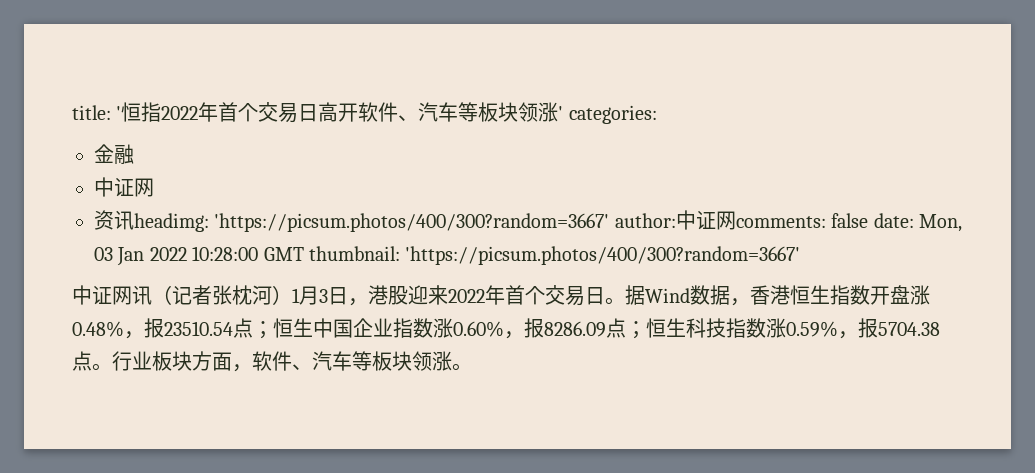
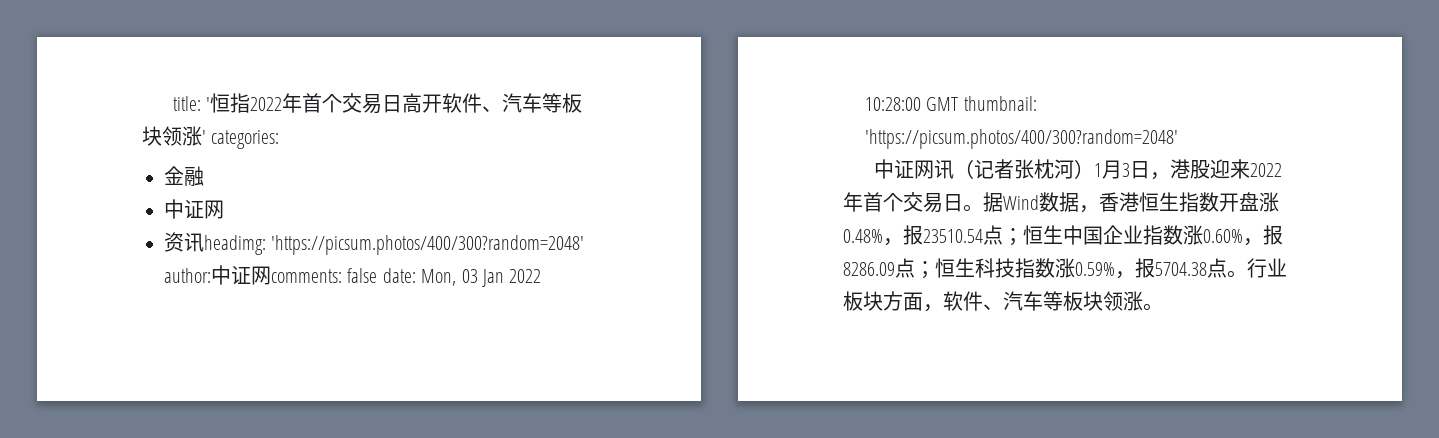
[214,213,610,232] 'https://picsum.photos/400/300?random=3667' -> [271,235,585,255] 'https://picsum.photos/400/300?random=2048'
[405,246,801,265] 'https://picsum.photos/400/300?random=3667' -> [865,129,1178,149] 'https://picsum.photos/400/300?random=2048'

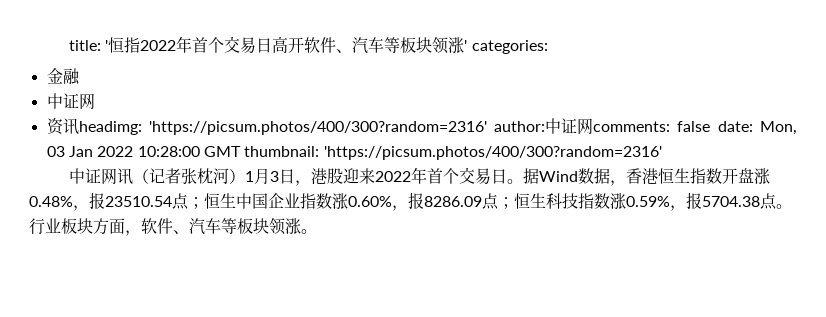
[271,235,585,255] 'https://picsum.photos/400/300?random=2048' -> [148,121,487,135] 'https://picsum.photos/400/300?random=2316'
[865,129,1178,149] 'https://picsum.photos/400/300?random=2048' -> [323,146,662,160] 'https://picsum.photos/400/300?random=2316'

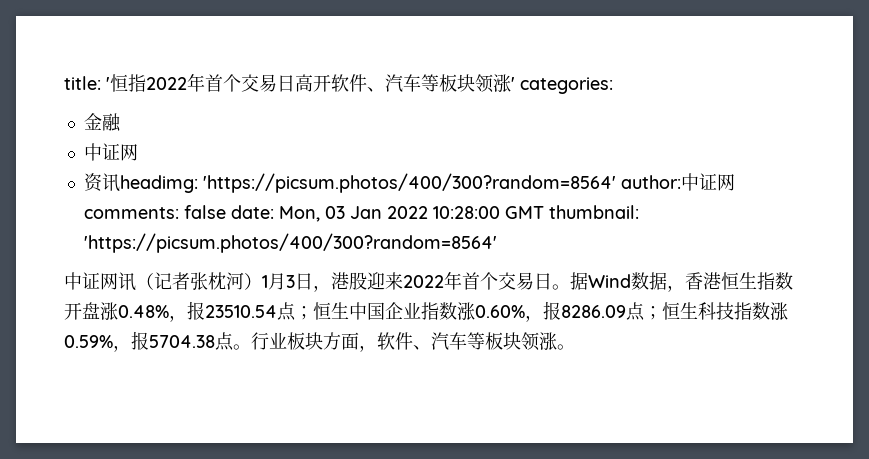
[148,121,487,135] 'https://picsum.photos/400/300?random=2316' -> [202,173,616,193] 'https://picsum.photos/400/300?random=8564'
[323,146,662,160] 'https://picsum.photos/400/300?random=2316' -> [83,233,497,253] 'https://picsum.photos/400/300?random=8564'

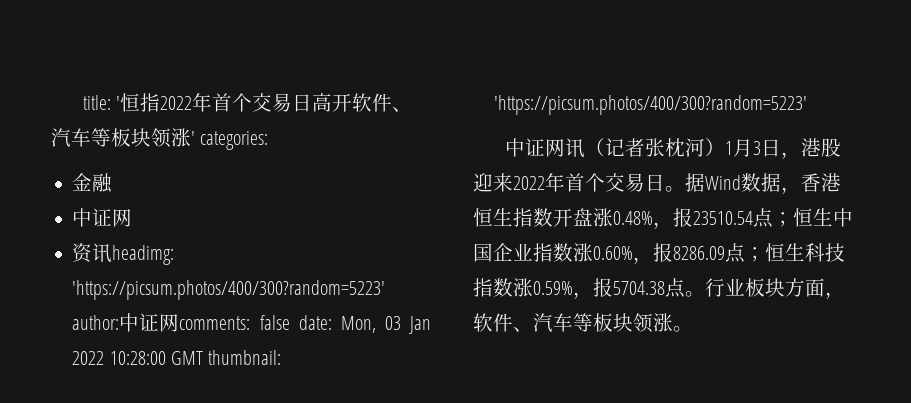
[202,173,616,193] 'https://picsum.photos/400/300?random=8564' -> [72,280,386,300] 'https://picsum.photos/400/300?random=5223'
[83,233,497,253] 'https://picsum.photos/400/300?random=8564' -> [494,95,808,115] 'https://picsum.photos/400/300?random=5223'

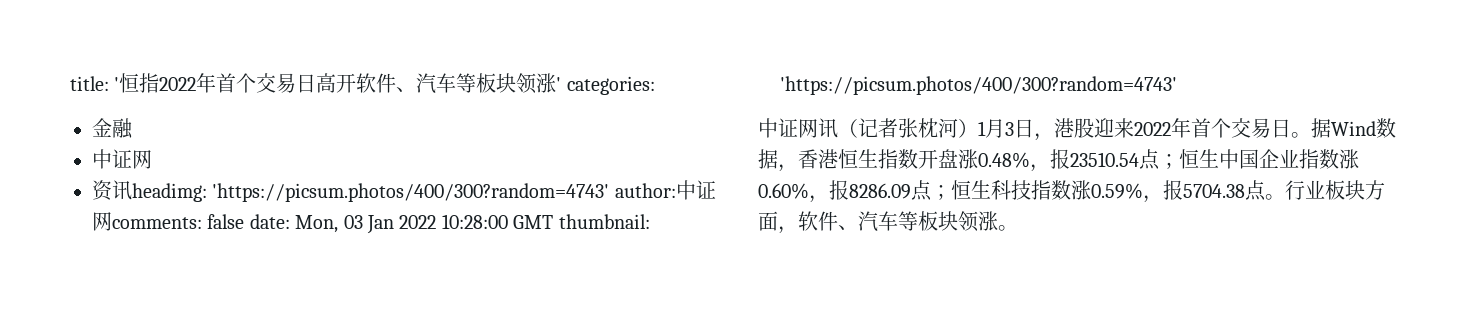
[72,280,386,300] 'https://picsum.photos/400/300?random=5223' -> [212,183,610,202] 'https://picsum.photos/400/300?random=4743'
[494,95,808,115] 'https://picsum.photos/400/300?random=5223' -> [780,76,1177,95] 'https://picsum.photos/400/300?random=4743'

